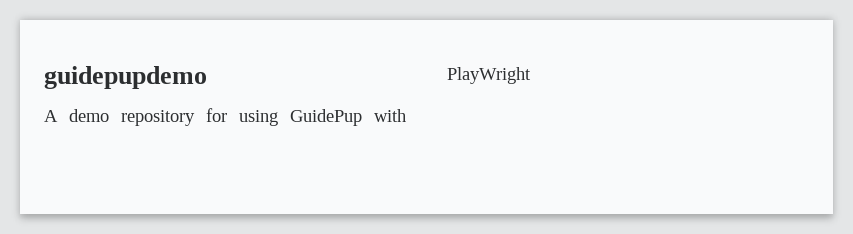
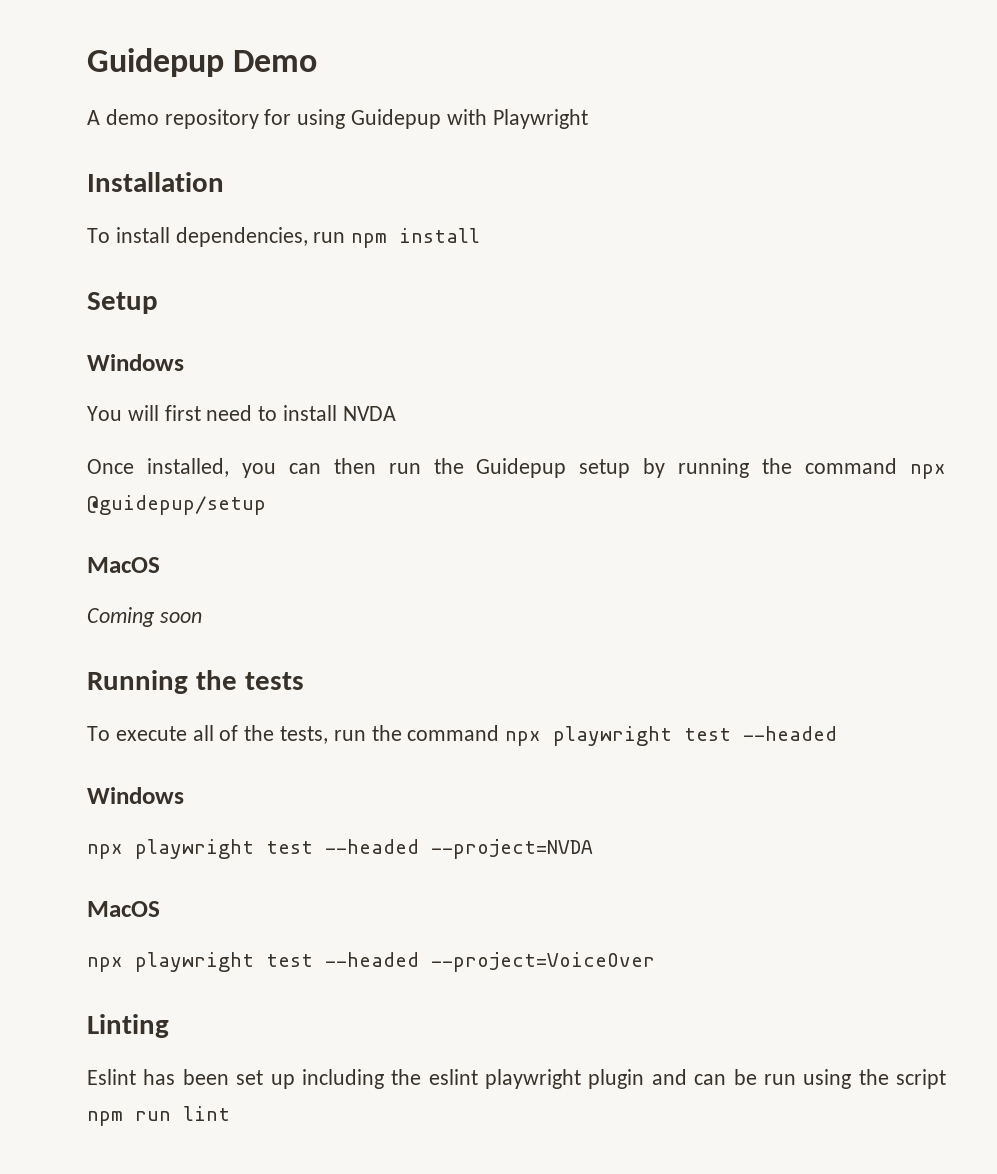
[44,66,207,89] guidepupdemo -> [87,48,318,77] Guidepup Demo
[290,109,406,126] [447,67,531,84] GuidePup with PlayWright -> [351,109,588,129] [87,172,224,192] [87,227,481,248] [87,292,158,314] [87,354,184,371] [87,405,396,421] [87,458,946,479] [87,495,266,515] [87,557,160,573] [87,607,202,627] [87,670,304,694] [87,725,838,746] [87,787,184,804] [87,839,593,859] [87,901,160,917] [87,952,655,972] [87,1014,169,1038] [87,1069,946,1089] [87,1106,230,1126] Guidepup with Playwright // Installation // To install dependencies, run npm install // Setup // Windows // You will first need to install NVDA // Once installed, you can then run the Guidepup setup by running the command npx @guidepup/setup // MacOS // Coming soon // Running the tests // To execute all of the tests, run the command npx playwright test --headed // Windows // npx playwright test --headed --project=NVDA // MacOS // npx playwright test --headed --project=VoiceOver // Linting // Eslint has been set up including the eslint playwright plugin and can be run using the script npm run lint

